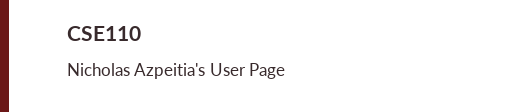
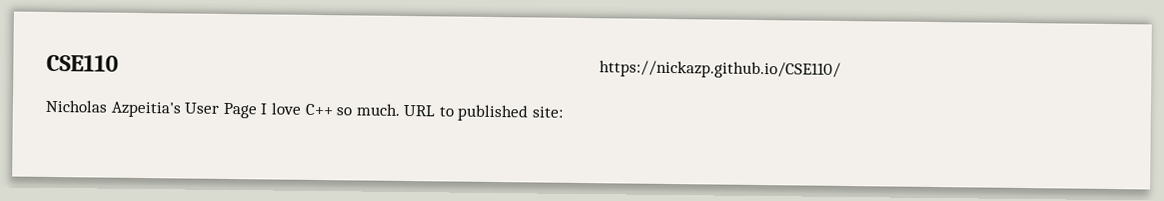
(286, 71) none -> [260,102,564,122] [599,60,841,79] I love C++ so much. URL to published site: https://nickazp.github.io/CSE110/

